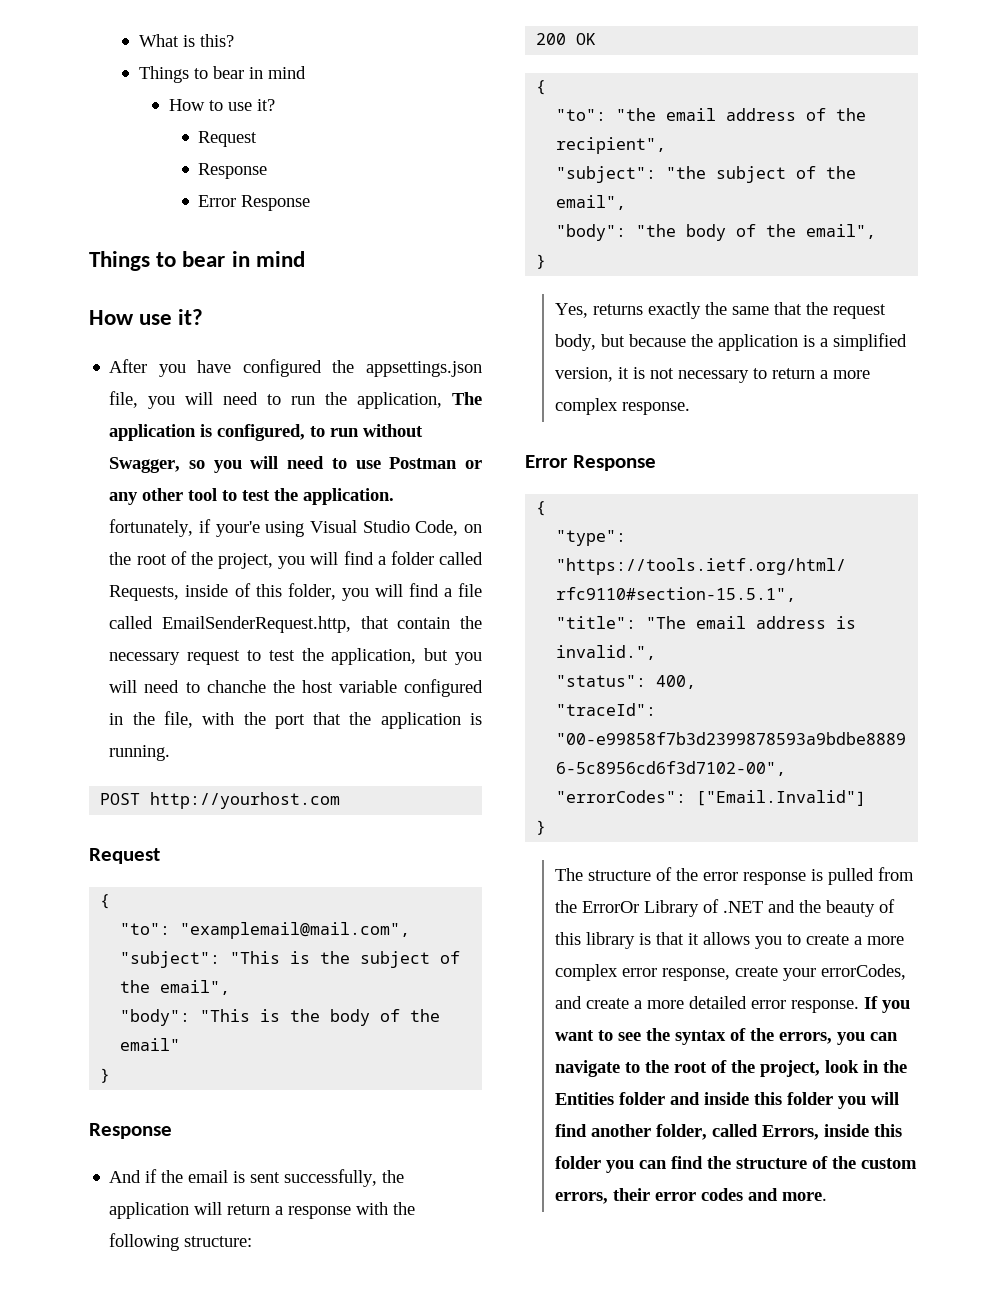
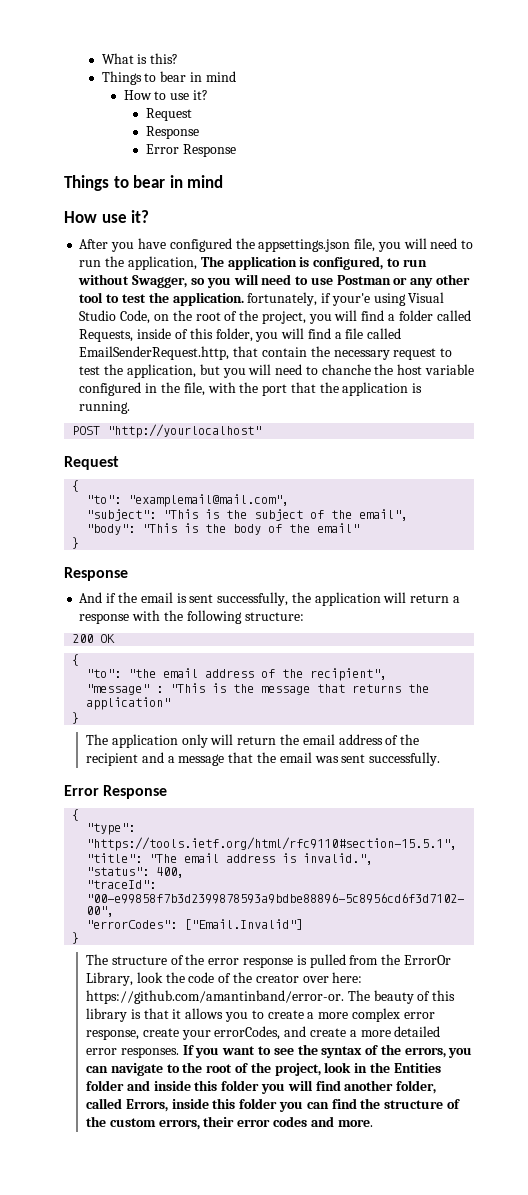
[150,792,341,809] http://yourhost.com -> [107,424,262,438] "http://yourlocalhost"
[556,166,857,183] [556,195,627,210] [556,224,877,241] [536,254,547,269] [554,302,886,319] [554,333,907,351] [554,367,870,383] [554,398,690,415] "subject": "the subject of the email", // "body": "the body of the email", // } // Yes, returns exactly the same that the request body, but because the application is a simplified version, it is not necessary to return a more complex response. -> [86,683,430,695] [86,697,171,710] [72,712,80,724] [86,734,420,748] [86,752,441,766] "message" : "This is the message that returns the application" // } // The application only will return the email address of the recipient and a message that the email was sent successfully.
[643,899,821,917] Library of .NET and the -> [86,972,363,986] [86,990,370,1004] Library, look the code of the creator over here: https://github.com/amantinband/error-or. The
[790,1000,859,1013] response. -> [120,1047,179,1058] responses.

